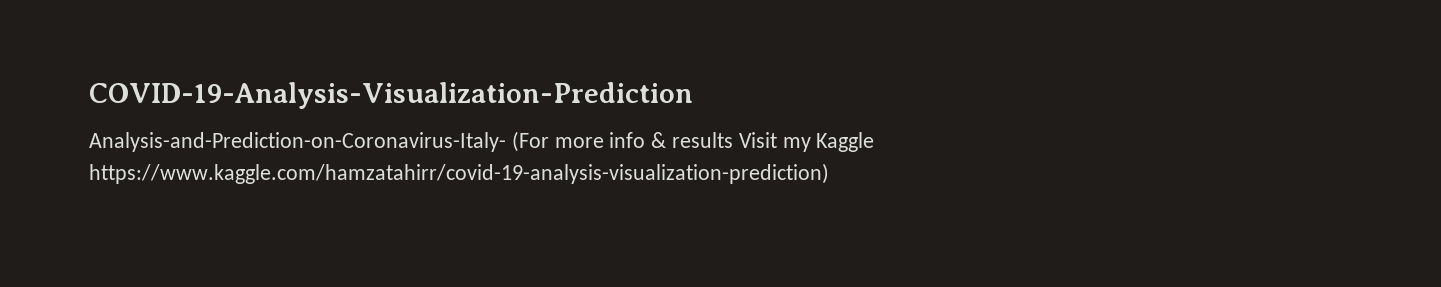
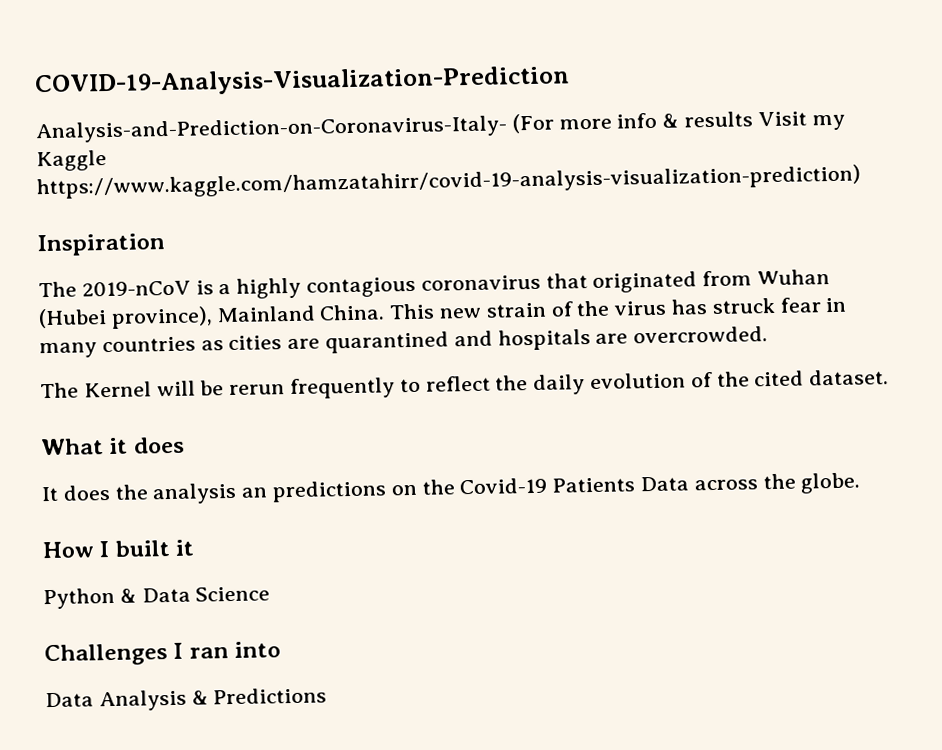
(829, 173) none -> [37,233,165,257] [38,269,831,299] [38,297,848,329] [39,326,769,359] [40,369,890,399] [41,436,185,456] [41,472,862,505] [42,539,195,559] [43,586,271,610] [44,641,282,667] [45,687,328,712] // Inspiration // The 2019-nCoV is a highly contagious coronavirus that originated from Wuhan (Hubei province), Mainland China. This new strain of the virus has struck fear in many countries as cities are quarantined and hospitals are overcrowded. // The Kernel will be rerun frequently to reflect the daily evolution of the cited dataset. // What it does // It does the analysis an predictions on the Covid-19 Patients Data across the globe. // How I built it // Python & Data Science // Challenges I ran into // Data Analysis & Predictions

